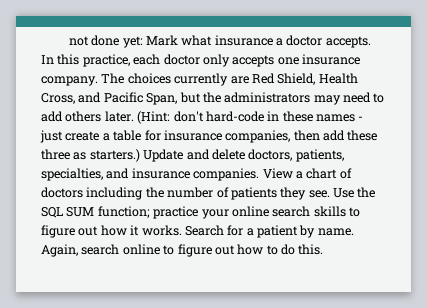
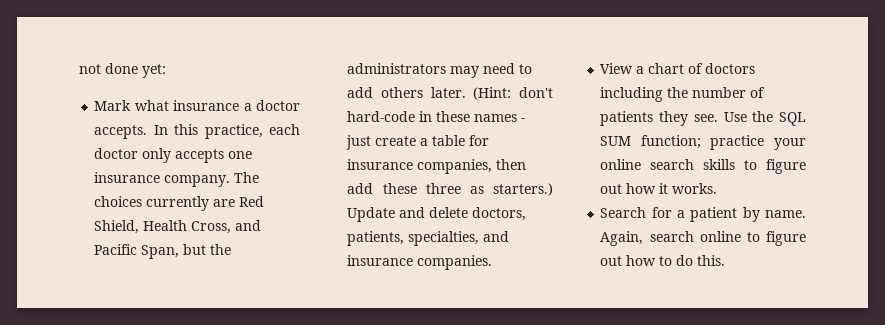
(143, 42) none -> (166, 71) //
(260, 174) none -> (493, 262) //
(182, 230) none -> (718, 188) //

